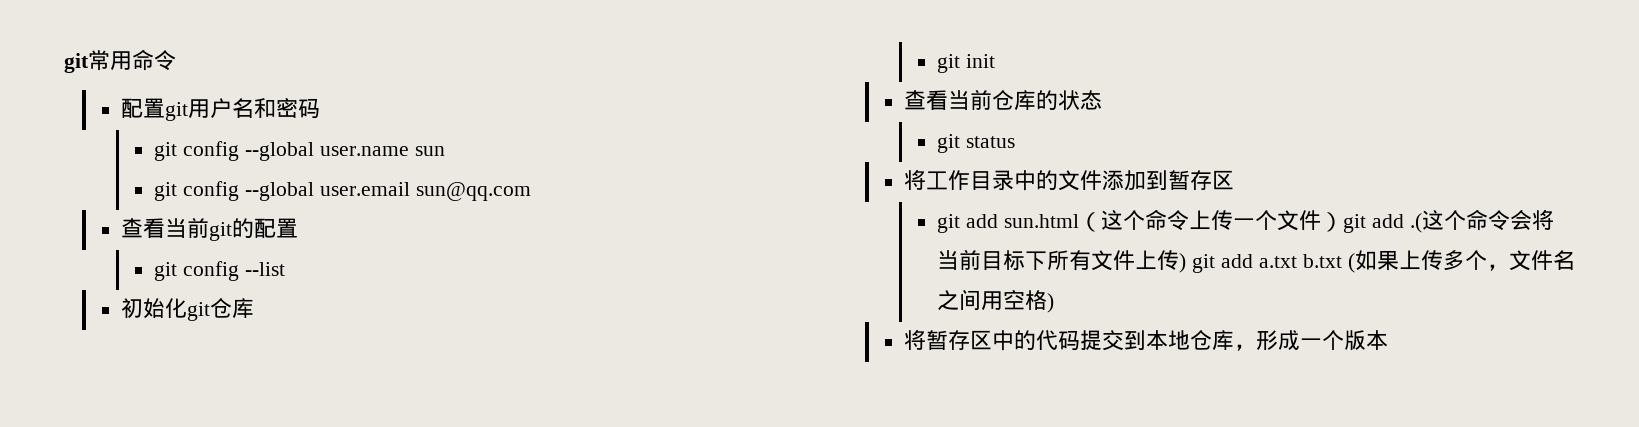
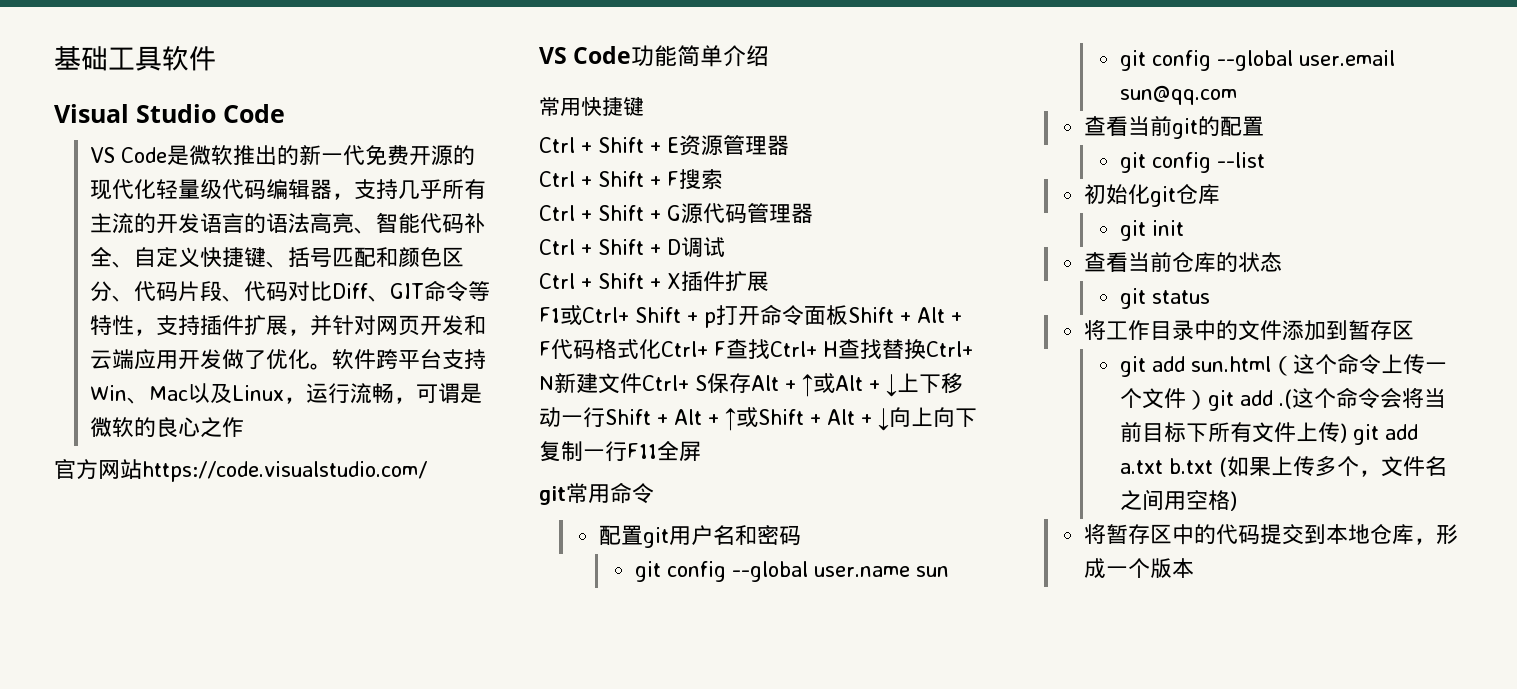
(64, 63) none -> [54,45,216,71] [54,104,285,123] [89,145,475,166] [89,179,486,200] [89,212,486,234] [89,247,464,268] [89,280,490,302] [89,315,486,336] [89,349,486,370] [89,383,482,404] [89,417,244,438] [54,459,427,482] [539,45,770,67] [539,97,644,116] [539,135,789,156] [539,169,723,190] [539,203,813,224] [539,237,725,257] [539,271,769,292] [539,304,962,328] [539,339,973,360] [539,373,963,397] [539,407,977,431] [539,441,701,462] 基础工具软件 // Visual Studio Code // VS Code是微软推出的新一代免费开源的现代化轻量级代码编辑器，支持几乎所有主流的开发语言的语法高亮、智能代码补全、自定义快捷键、括号匹配和颜色区分、代码片段、代码对比Diff、GIT命令等特性，支持插件扩展，并针对网页开发和云端应用开发做了优化。软件跨平台支持Win、Mac以及Linux，运行流畅，可谓是微软的良心之作 // 官方网站https://code.visualstudio.com/ // VS Code功能简单介绍 // 常用快捷键 // Ctrl + Shift + E资源管理器 // Ctrl + Shift + F搜索 // Ctrl + Shift + G源代码管理器 // Ctrl + Shift + D调试 // Ctrl + Shift + X插件扩展 // F1或Ctrl+ Shift + p打开命令面板Shift + Alt + F代码格式化Ctrl+ F查找Ctrl+ H查找替换Ctrl+ N新建文件Ctrl+ S保存Alt + ↑或Alt + ↓上下移动一行Shift + Alt + ↑或Shift + Alt + ↓向上向下复制一行F11全屏 //

